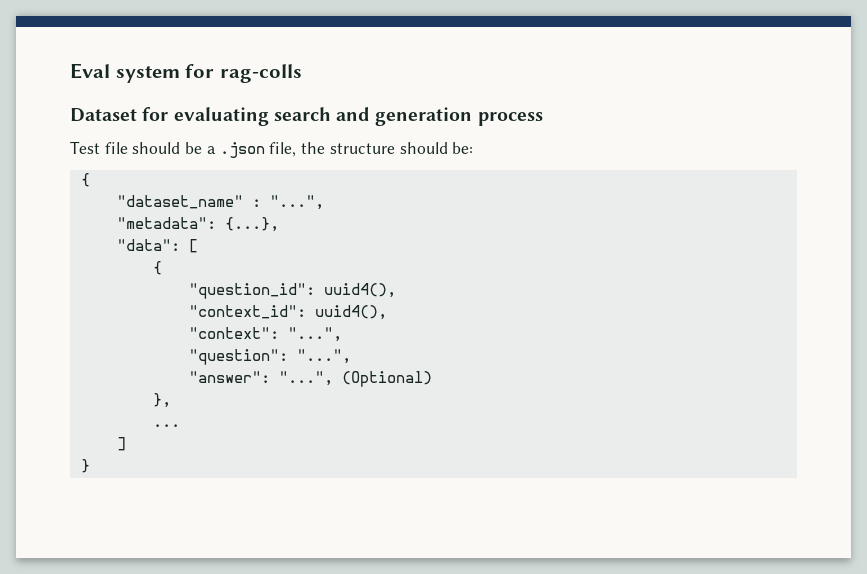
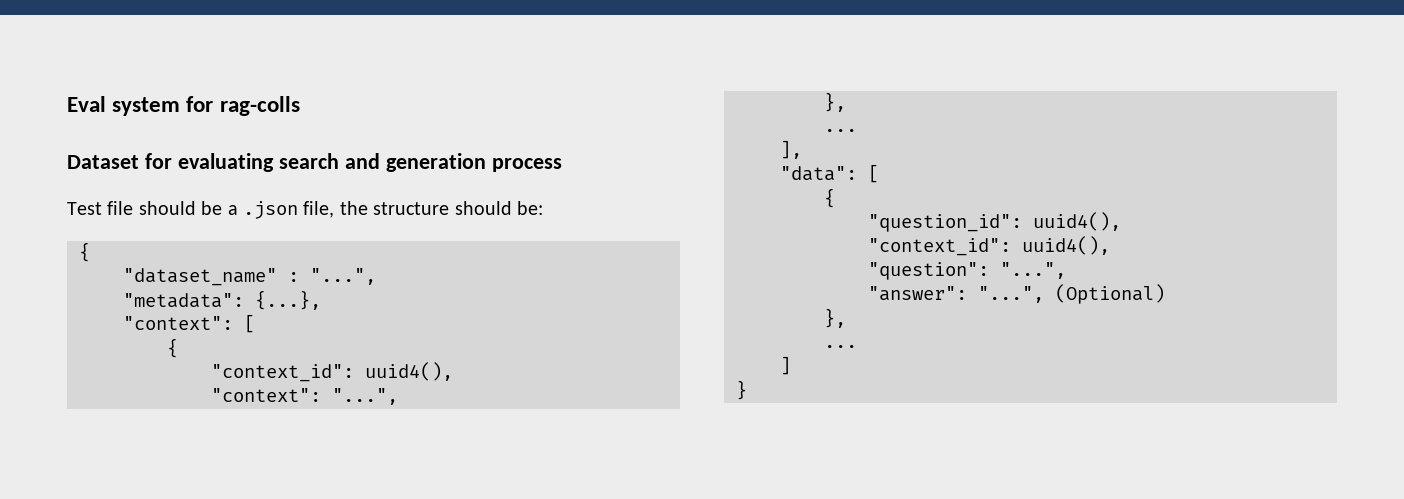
(279, 224) none -> [123,314,255,333] [167,338,178,358] [211,362,453,382] [211,388,398,405] [824,92,846,112] [824,129,857,132] [780,140,802,159] // "context": [ // { // "context_id": uuid4(), // "context": "...", // }, // ... // ],
[188,327,342,342] // "context": "...", -> (1110, 245) none

